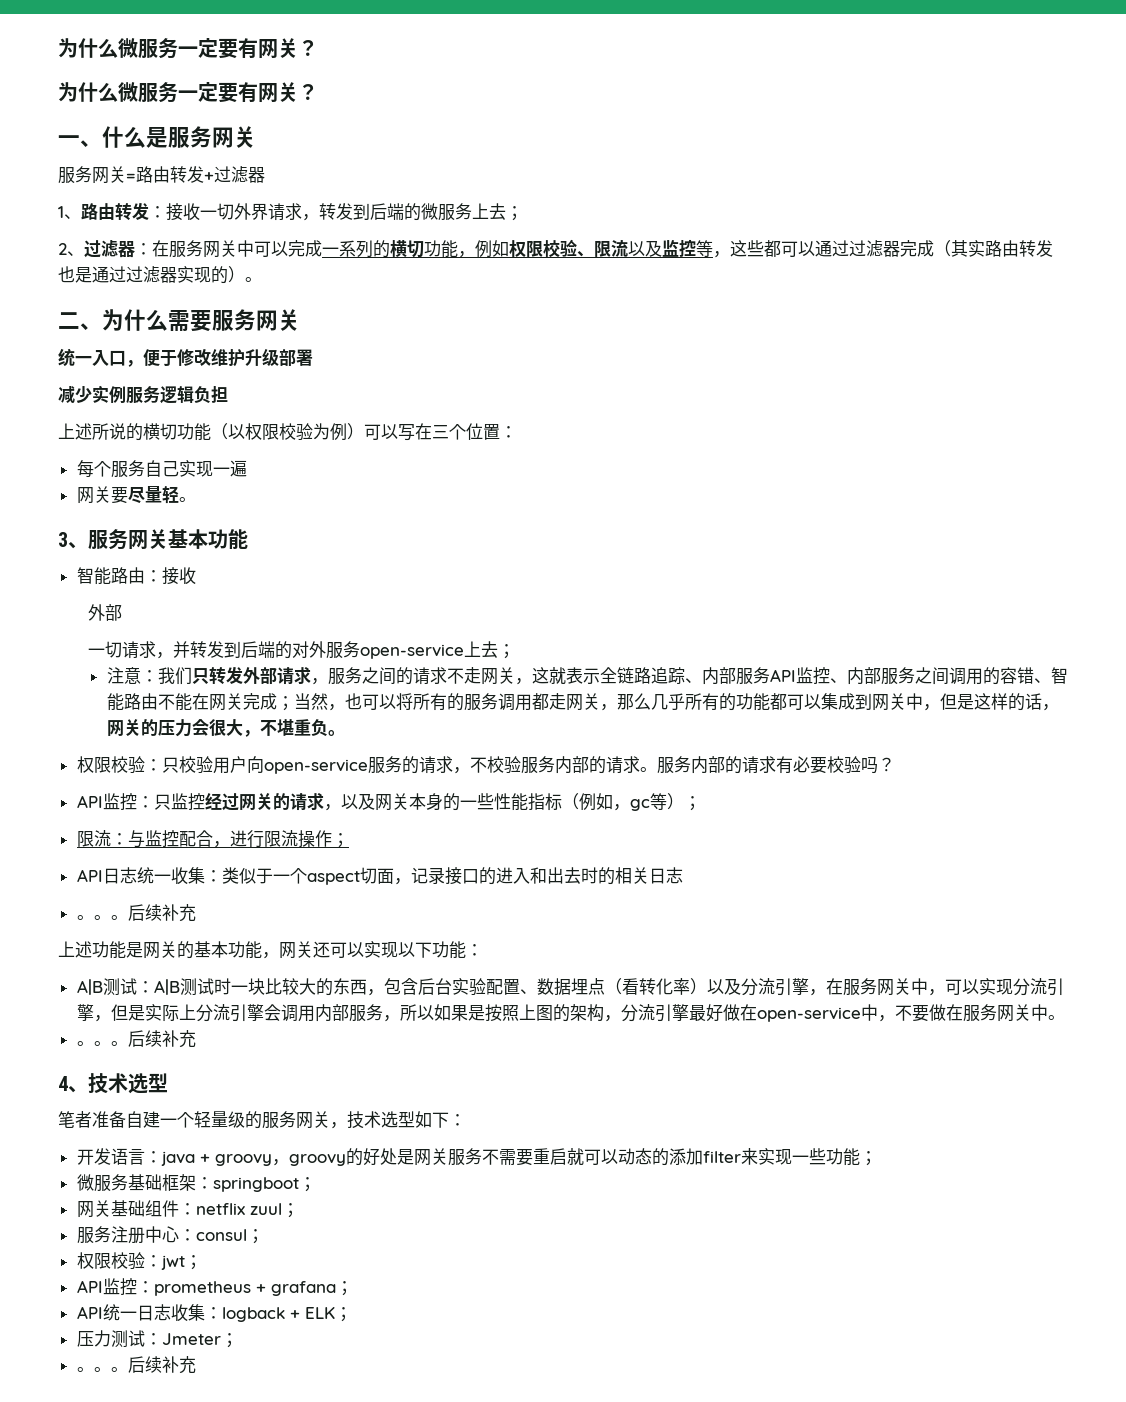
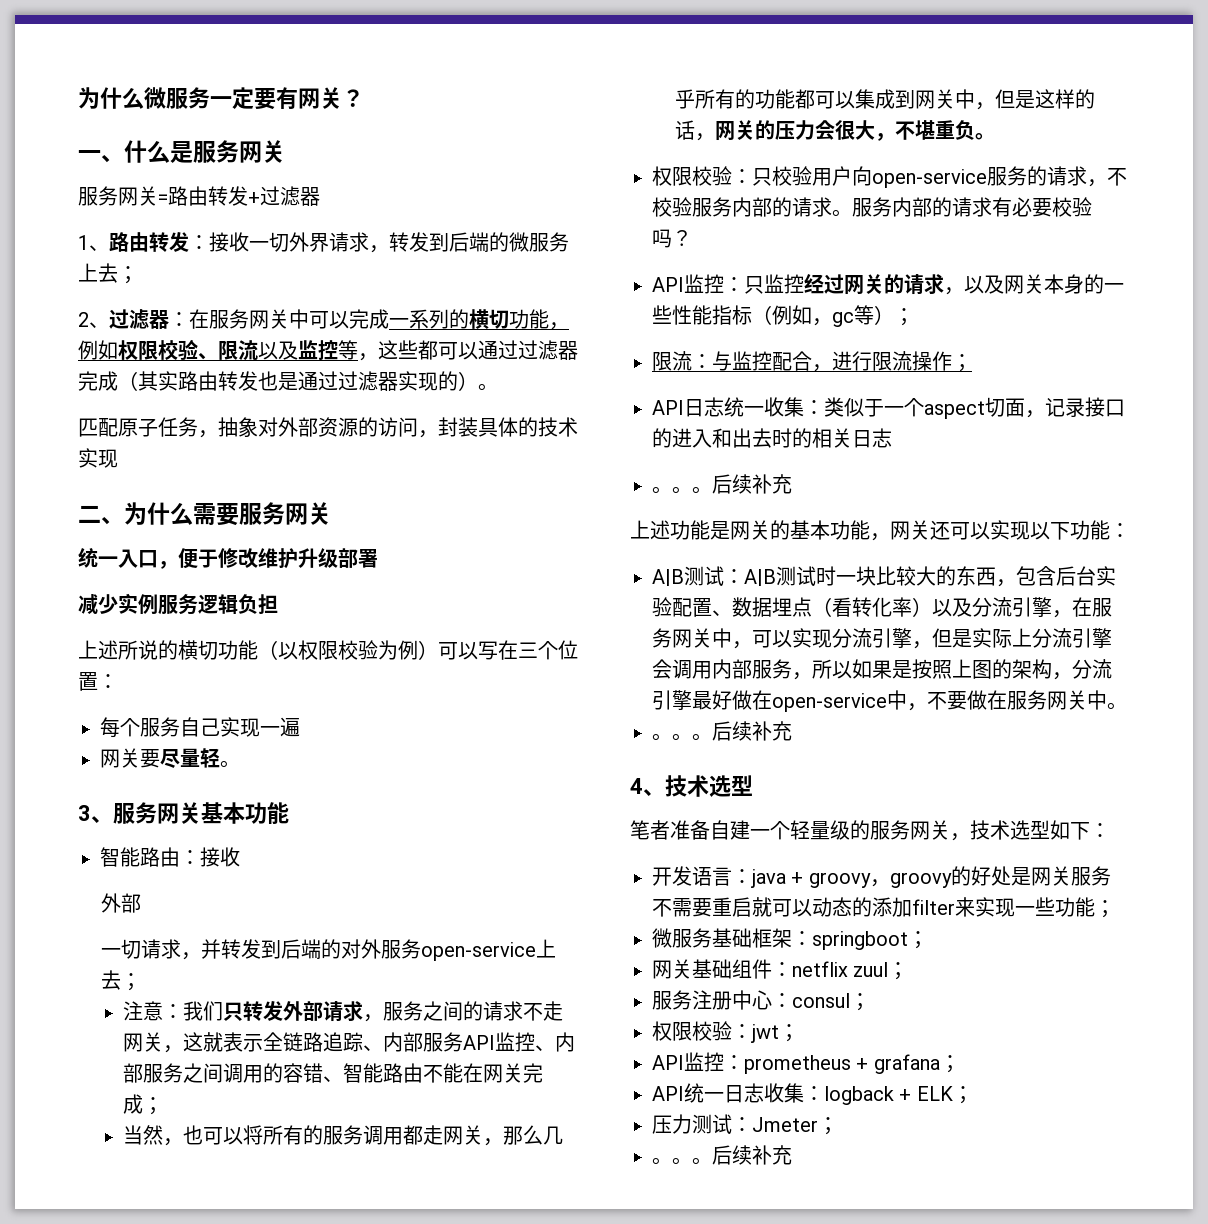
[58,38,318,59] [58,82,318,103] 为什么微服务一定要有网关？ // 为什么微服务一定要有网关？ -> [78,87,364,110] 为什么微服务一定要有网关？
(262, 279) none -> [78,417,578,438] [78,448,118,468] // 匹配原子任务，抽象对外部资源的访问，封装具体的技术实现
(294, 703) none -> (163, 1106) //

